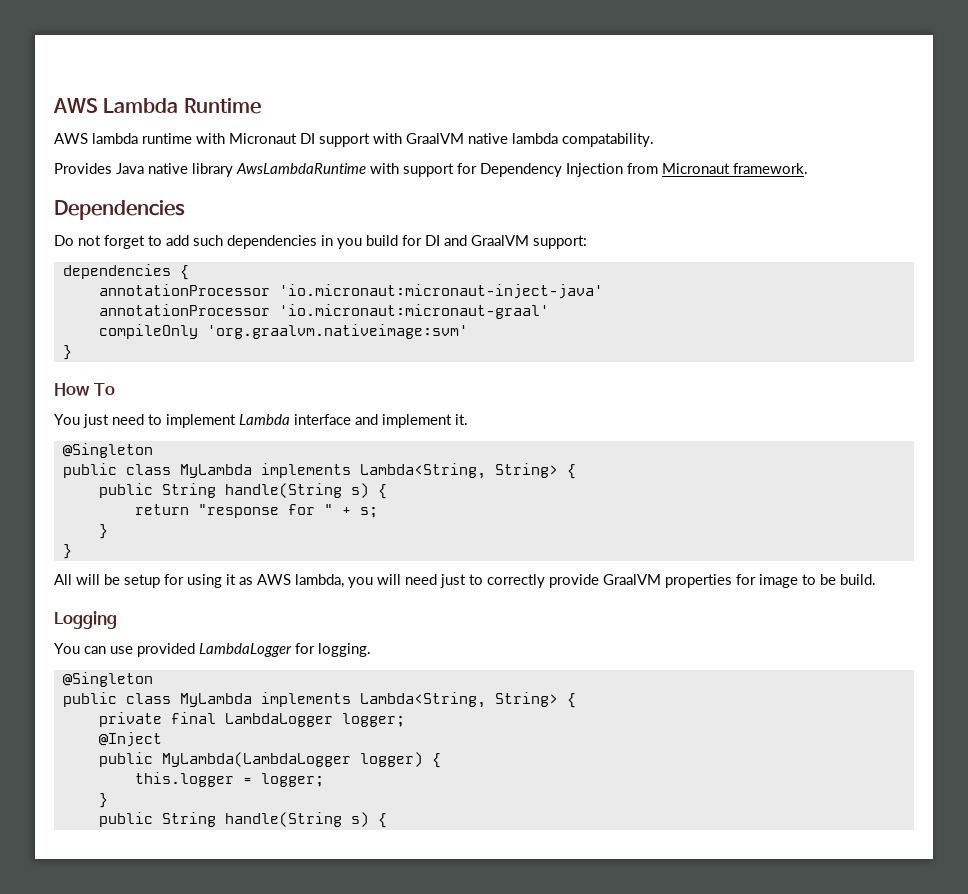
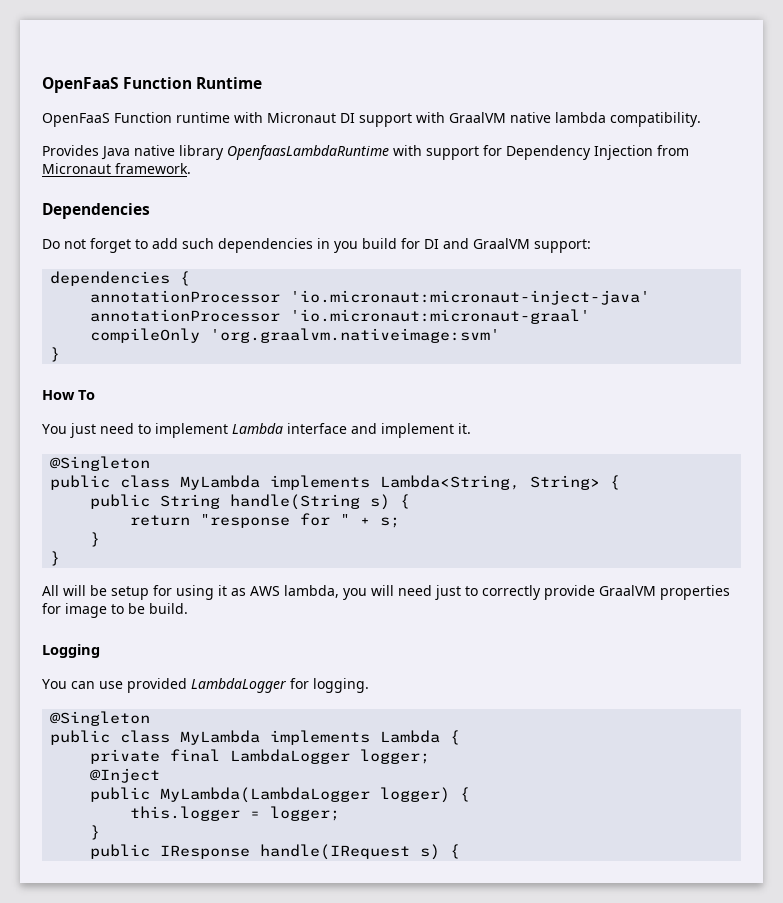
[53,98,179,113] AWS Lambda -> [42,77,193,93] OpenFaaS Function
[54,133,138,144] AWS lambda -> [42,112,172,127] OpenFaaS Function
[562,133,654,147] compatability. -> [610,112,701,127] compatibility.
[236,163,366,174] AwsLambdaRuntime -> [227,145,389,160] OpenfaasLambdaRuntime
[359,692,558,708] Lambda<String, String> -> [380,730,441,743] Lambda
[161,812,342,827] String handle(String -> [160,844,411,860] IResponse handle(IRequest

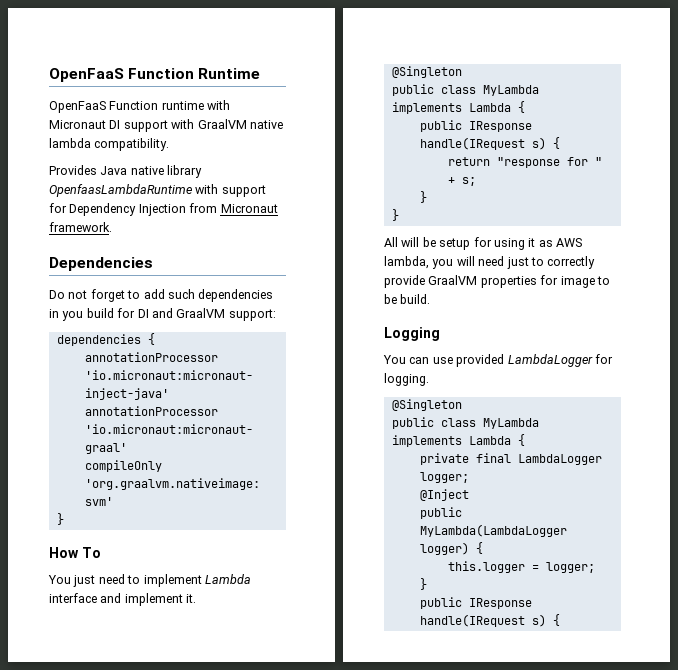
[380,475,601,490] Lambda<String, String> -> [468,103,511,112] Lambda
[160,494,361,510] String handle(String -> [468,121,532,132] [419,137,525,150] IResponse handle(IRequest

